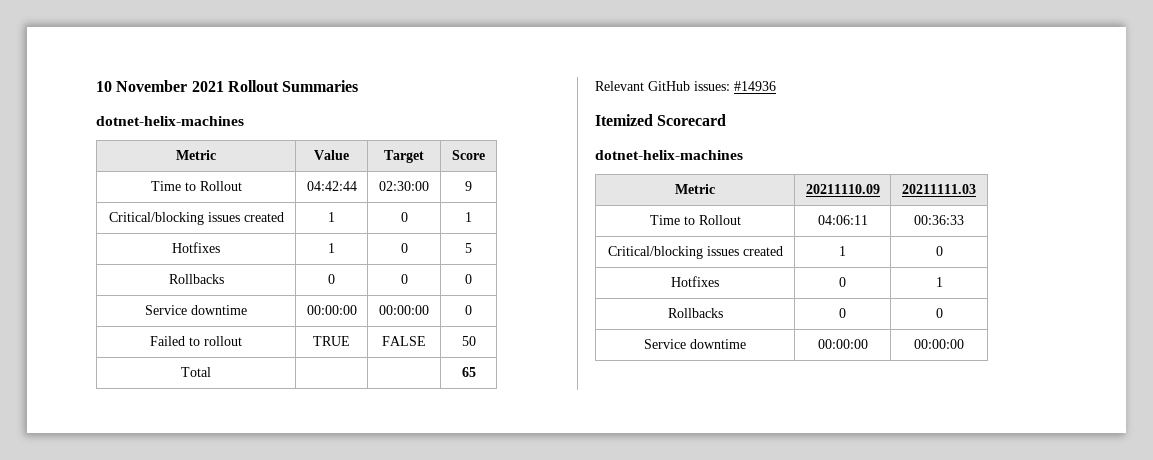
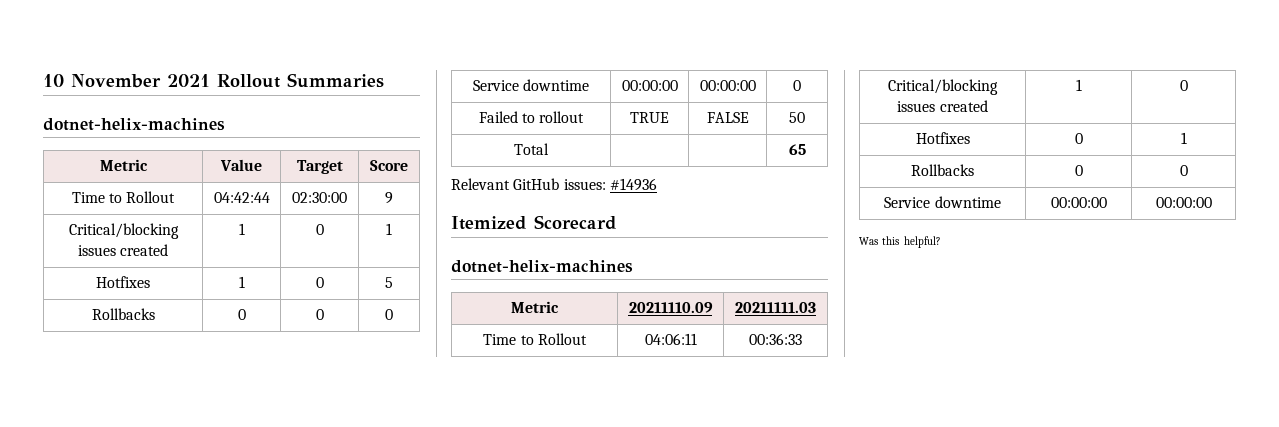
(964, 344) none -> [859,236,941,248] // Was this helpful?

